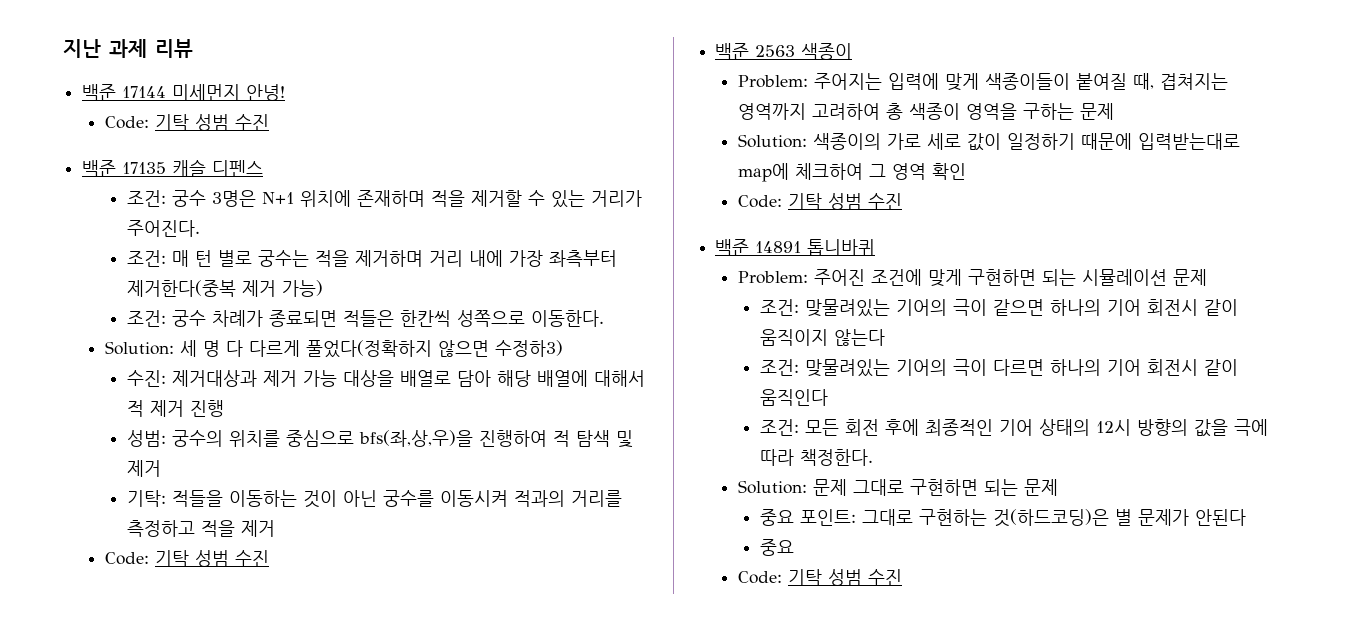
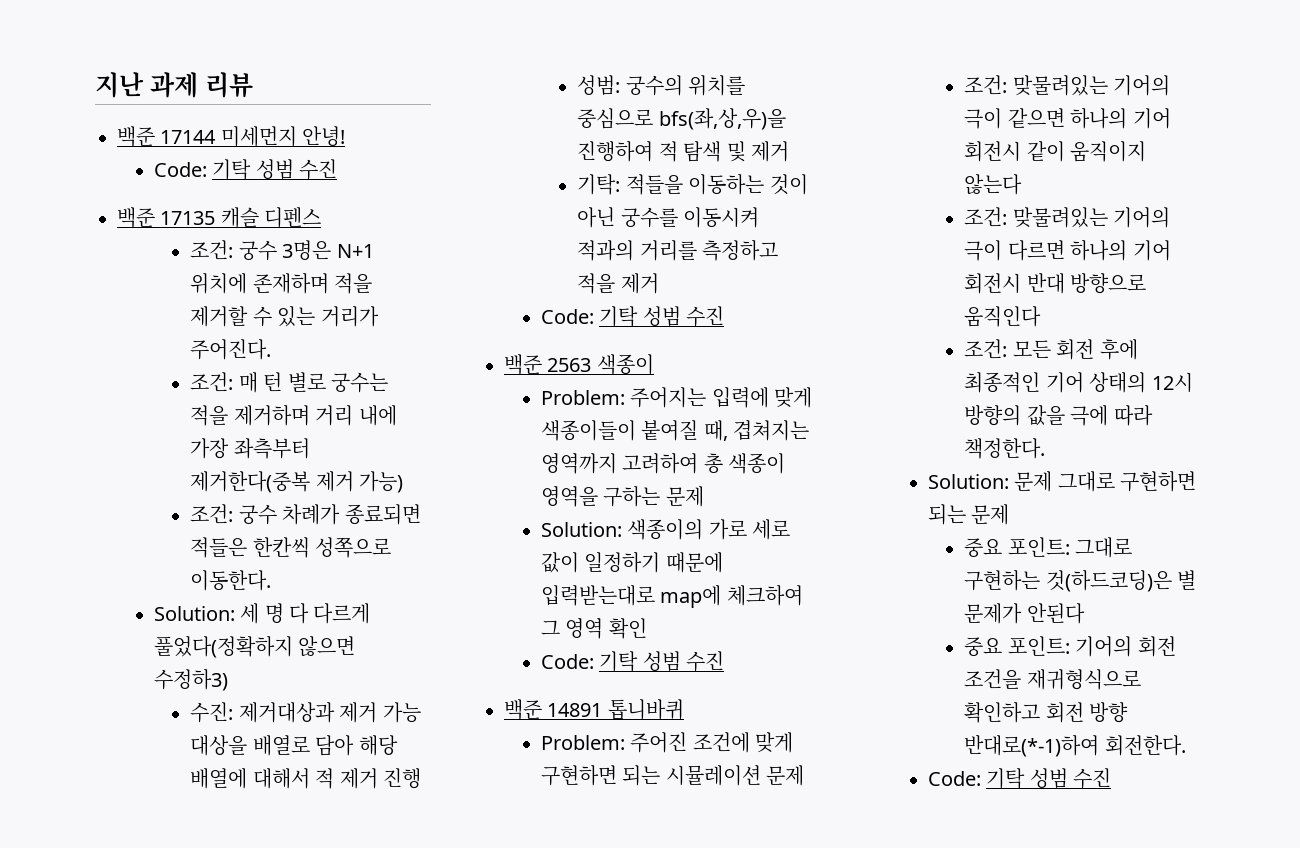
[1203,359,1238,376] 같이 -> [1026,273,1147,294] 반대 방향으로
(794, 547) none -> [1007,636,1176,657] [964,669,1141,690] [964,702,1129,723] [964,735,1186,757] 포인트: 기어의 회전 조건을 재귀형식으로 확인하고 회전 방향 반대로(*-1)하여 회전한다.

